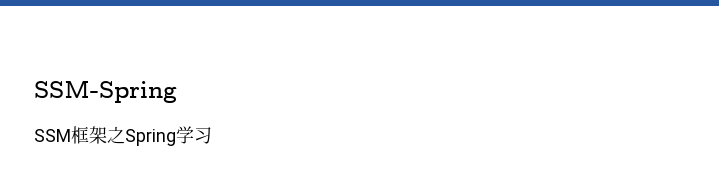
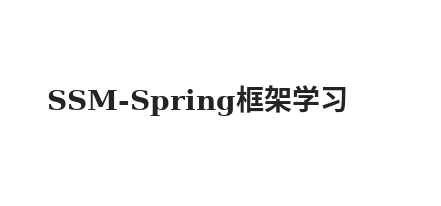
[34,126,176,146] // SSM框架之Spring -> [235,85,292,113] 框架

